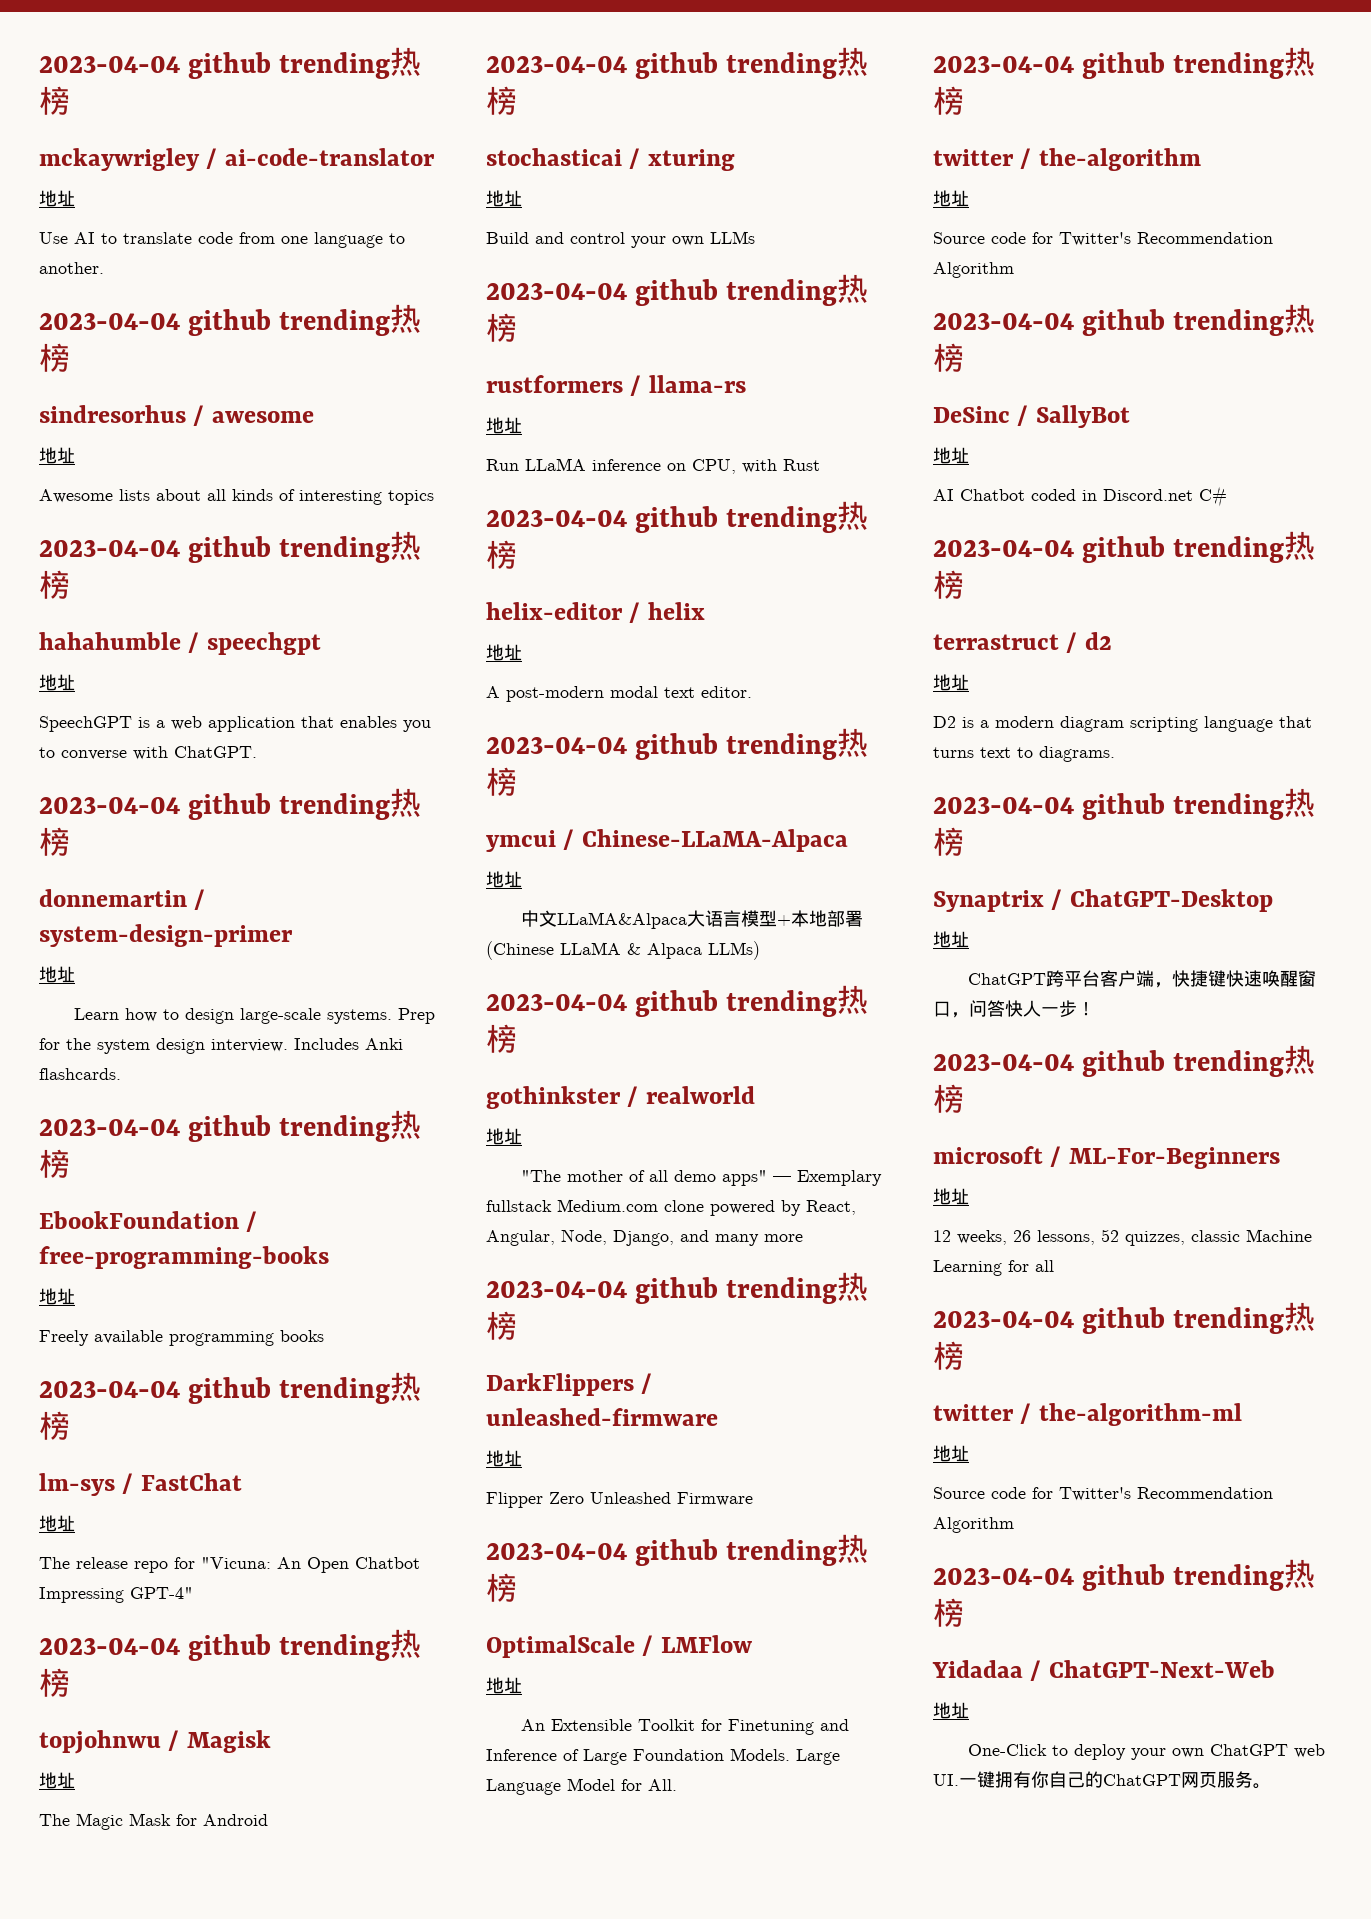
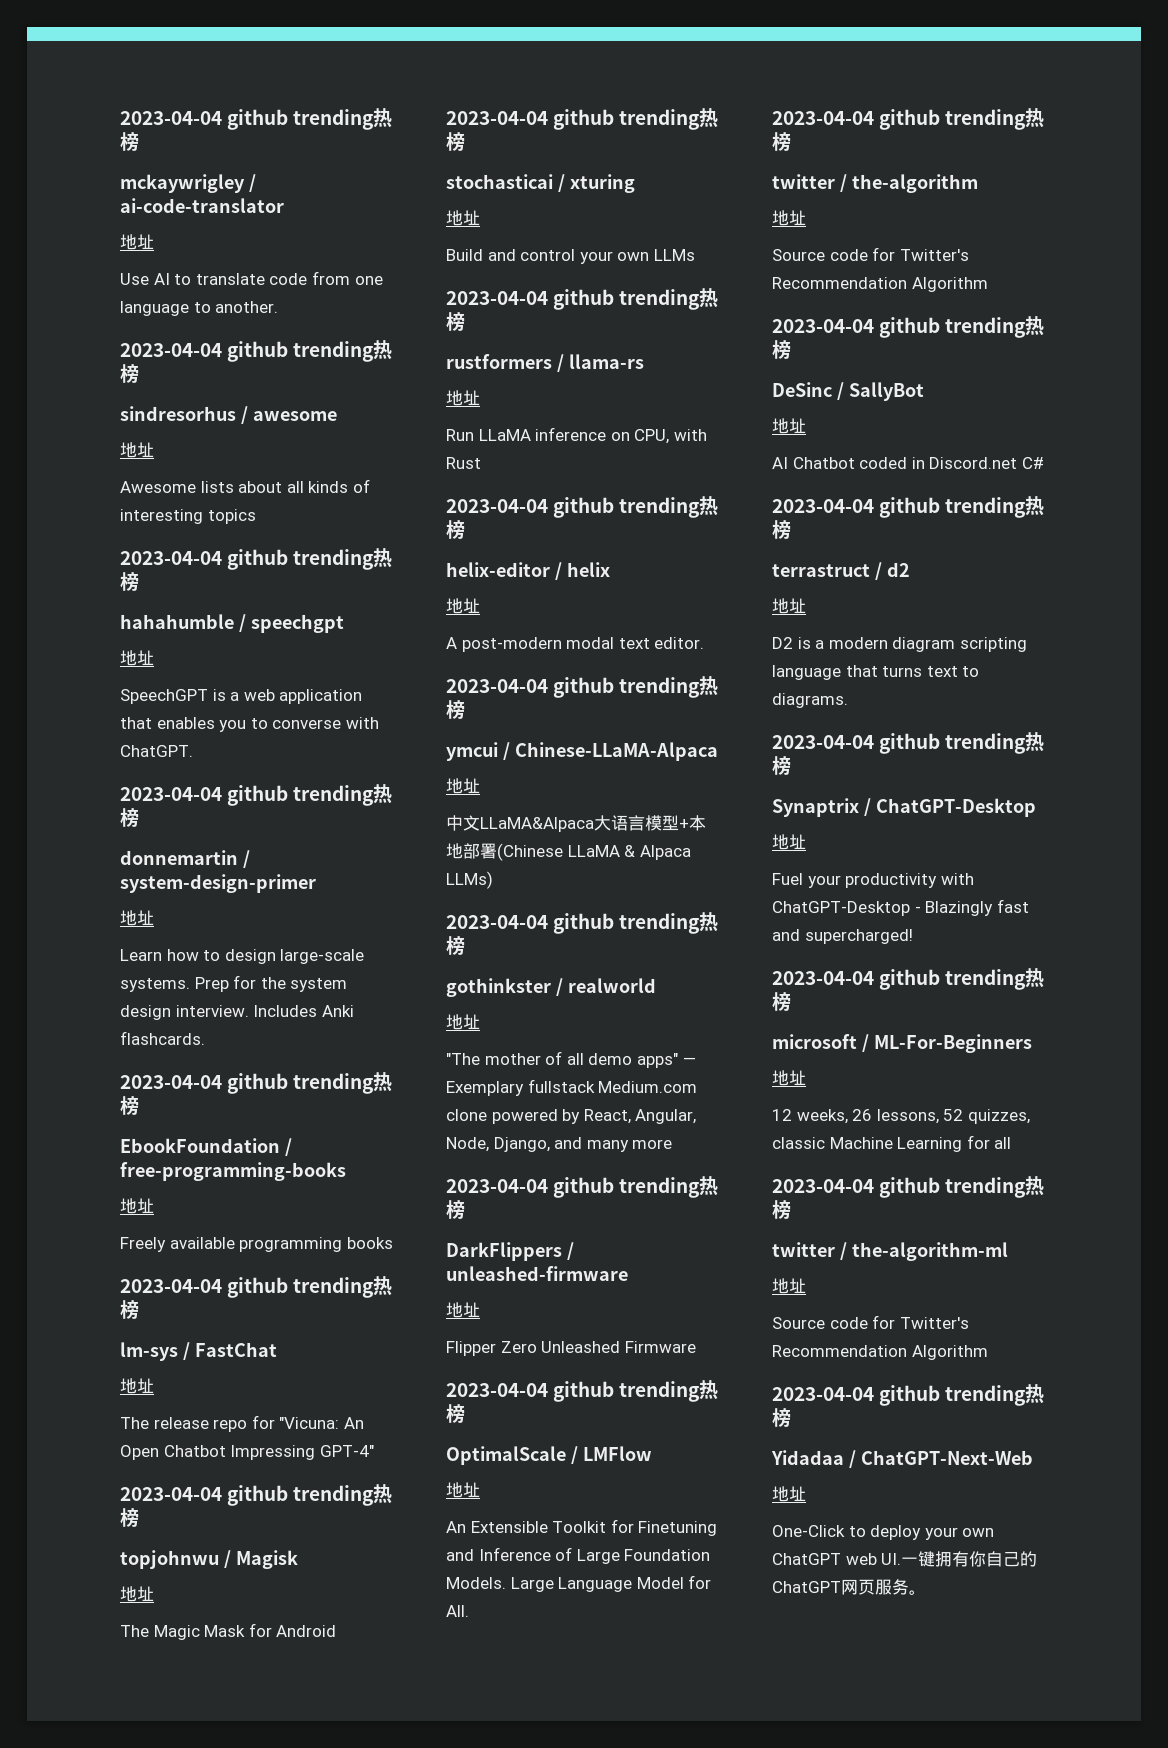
[967,970,1316,988] [933,1000,1095,1018] ChatGPT跨平台客户端，快捷键快速唤醒窗口，问答快人一步！ -> [772,873,974,888] [772,899,1029,916] [772,929,913,944] Fuel your productivity with ChatGPT-Desktop - Blazingly fast and supercharged!

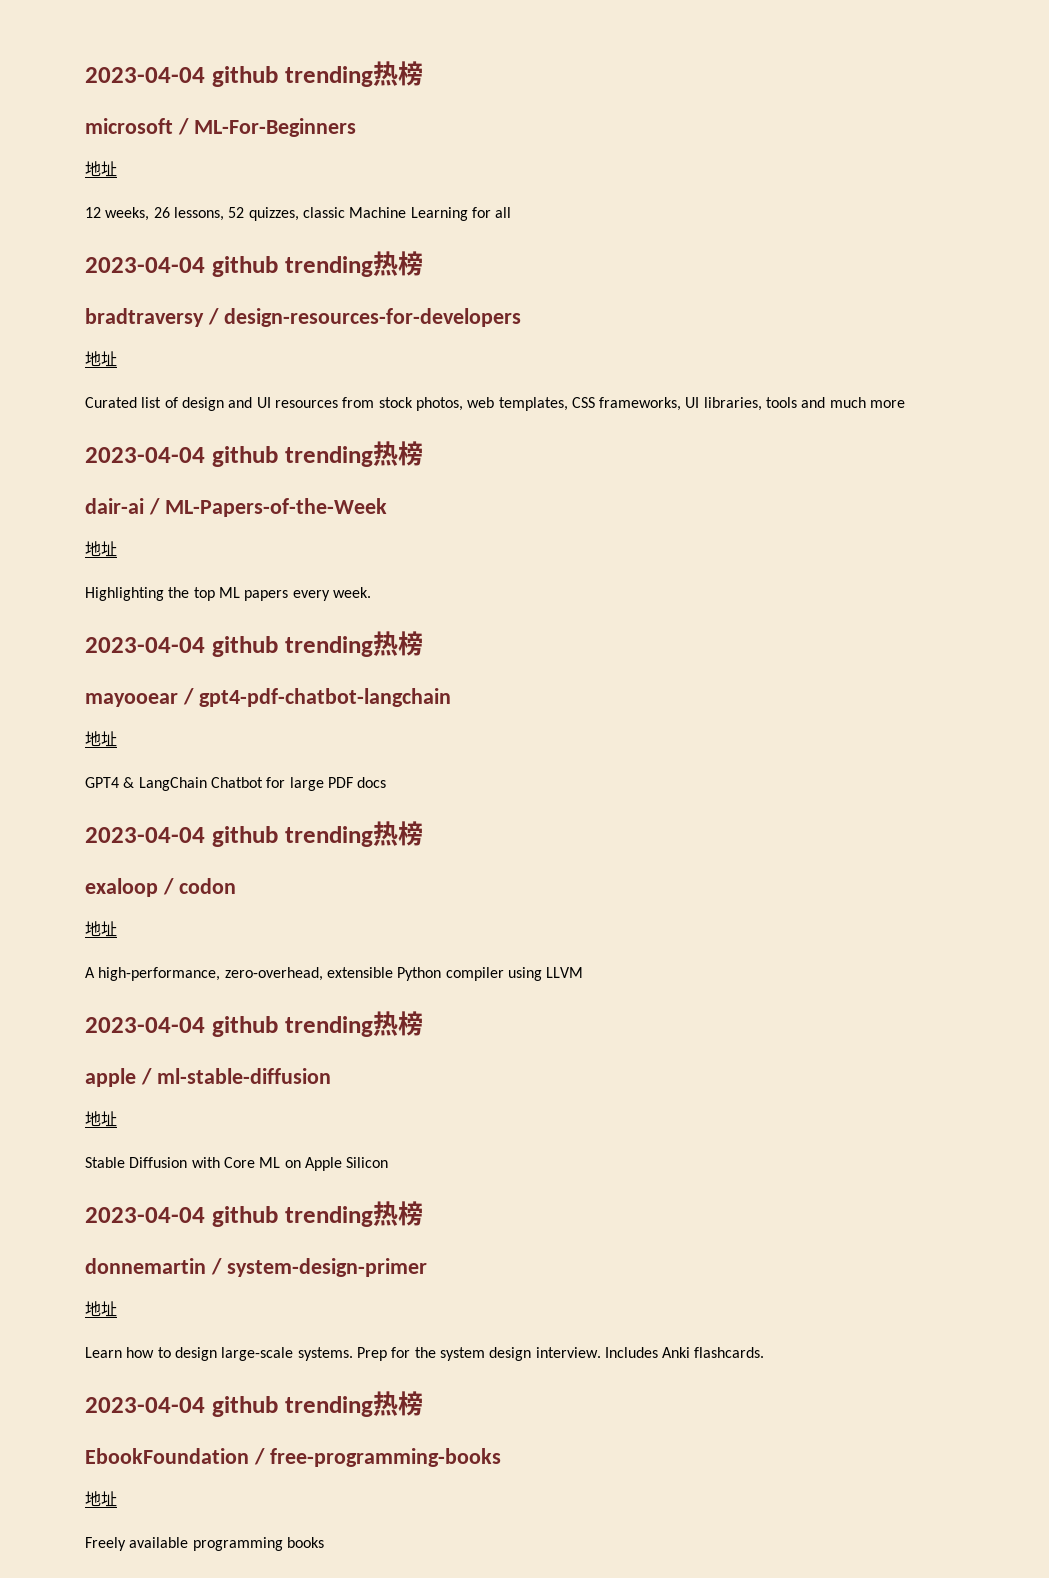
[120,108,393,130] [120,132,139,151] [120,174,256,193] [120,198,284,213] [120,234,154,250] [120,271,383,285] [120,301,279,316] [120,340,393,362] [120,364,139,383] [120,406,337,424] [120,442,154,458] [120,479,370,493] [120,509,256,524] [120,548,393,570] [120,572,139,591] [120,614,344,633] [120,650,154,666] [120,689,363,704] [120,717,379,732] [120,745,193,757] 2023-04-04 github trending热榜 // mckaywrigley / ai-code-translator // 地址 // Use AI to translate code from one language to another. // 2023-04-04 github trending热榜 // sindresorhus / awesome // 地址 // Awesome lists about all kinds of interesting topics // 2023-04-04 github trending热榜 // hahahumble / speechgpt // 地址 // SpeechGPT is a web application that enables you to converse with ChatGPT. -> [85,61,423,87] [85,118,356,137] [85,161,117,177] [85,207,512,221] [85,251,423,277] [85,308,521,327] [85,351,117,367] [85,397,906,411] [85,441,423,467] [85,498,387,517] [85,541,117,557] [85,587,371,601] [85,631,423,657] [85,688,451,707] [85,731,117,747] [85,777,387,791] [85,821,423,847] [85,878,236,897] [85,921,117,937] [85,967,584,981] [85,1011,423,1037] [85,1068,331,1087] [85,1111,117,1127] [85,1157,389,1171] 2023-04-04 github trending热榜 // microsoft / ML-For-Beginners // 地址 // 12 weeks, 26 lessons, 52 quizzes, classic Machine Learning for all // 2023-04-04 github trending热榜 // bradtraversy / design-resources-for-developers // 地址 // Curated list of design and UI resources from stock photos, web templates, CSS frameworks, UI libraries, tools and much more // 2023-04-04 github trending热榜 // dair-ai / ML-Papers-of-the-Week // 地址 // Highlighting the top ML papers every week. // 2023-04-04 github trending热榜 // mayooear / gpt4-pdf-chatbot-langchain // 地址 // GPT4 & LangChain Chatbot for large PDF docs // 2023-04-04 github trending热榜 // exaloop / codon // 地址 // A high-performance, zero-overhead, extensible Python compiler using LLVM // 2023-04-04 github trending热榜 // apple / ml-stable-diffusion // 地址 // Stable Diffusion with Core ML on Apple Silicon
[120,1276,393,1298] [120,1300,139,1319] [120,1342,277,1361] [120,1378,154,1394] [120,1415,364,1432] [120,1445,374,1460] [120,1484,393,1506] [120,1508,139,1527] [120,1550,298,1569] [120,1586,154,1602] [120,1623,337,1640] [446,108,719,130] [446,132,465,151] [446,174,635,193] [446,210,480,226] [446,249,695,264] [446,288,719,310] [446,312,465,331] [446,354,644,372] [446,390,480,406] [446,427,707,444] [446,457,481,469] [446,496,719,518] [446,520,465,539] [446,562,610,580] [446,598,480,614] [446,637,705,652] [446,676,719,698] [446,700,465,719] [446,742,718,761] [446,778,480,794] [446,815,706,832] [446,843,691,861] [446,871,493,889] [446,912,719,934] [446,936,465,955] [446,978,656,997] [446,1014,480,1030] [446,1051,696,1068] [446,1079,698,1096] [446,1109,697,1124] [446,1137,673,1152] [446,1176,719,1198] [446,1200,465,1219] [446,1242,574,1261] [446,1266,628,1281] [446,1302,480,1318] [446,1341,696,1356] [446,1380,719,1402] [446,1404,465,1423] [446,1446,652,1465] [446,1482,480,1498] [446,1519,718,1536] [446,1547,711,1564] [446,1575,712,1592] [446,1605,469,1617] [772,108,1045,130] [772,132,791,151] [772,174,978,193] [772,210,806,226] [772,247,969,261] [772,277,988,292] [772,316,1045,338] [772,340,791,359] [772,382,924,401] [772,418,806,434] [772,457,1044,469] [772,496,1045,518] [772,520,791,539] [772,562,910,580] [772,598,806,614] [772,637,1027,652] [772,665,980,680] [772,693,848,708] [772,732,1045,754] [772,756,791,775] [772,798,1036,817] [772,834,806,850] [772,873,974,888] [772,899,1029,916] [772,929,913,944] [772,968,1045,990] [772,992,791,1011] [772,1034,1032,1053] [772,1070,806,1086] [772,1109,1030,1124] [772,1135,1012,1152] [772,1176,1045,1198] [772,1200,791,1219] [772,1242,1008,1261] [772,1278,806,1294] [772,1315,969,1329] [772,1345,988,1360] [772,1384,1045,1406] [772,1408,791,1427] [771,1450,1033,1468] [772,1486,806,1502] [772,1525,995,1540] [772,1551,1038,1567] [772,1579,926,1595] // 2023-04-04 github trending热榜 // lm-sys / FastChat // 地址 // The release repo for "Vicuna: An Open Chatbot Impressing GPT-4" // 2023-04-04 github trending热榜 // topjohnwu / Magisk // 地址 // The Magic Mask for Android // 2023-04-04 github trending热榜 // stochasticai / xturing // 地址 // Build and control your own LLMs // 2023-04-04 github trending热榜 // rustformers / llama-rs // 地址 // Run LLaMA inference on CPU, with Rust // 2023-04-04 github trending热榜 // helix-editor / helix // 地址 // A post-modern modal text editor. // 2023-04-04 github trending热榜 // ymcui / Chinese-LLaMA-Alpaca // 地址 // 中文LLaMA&Alpaca大语言模型+本地部署(Chinese LLaMA & Alpaca LLMs) // 2023-04-04 github trending热榜 // gothinkster / realworld // 地址 // "The mother of all demo apps" — Exemplary fullstack Medium.com clone powered by React, Angular, Node, Django, and many more // 2023-04-04 github trending热榜 // DarkFlippers / unleashed-firmware // 地址 // Flipper Zero Unleashed Firmware // 2023-04-04 github trending热榜 // OptimalScale / LMFlow // 地址 // An Extensible Toolkit for Finetuning and Inference of Large Foundation Models. Large Language Model for All. // 2023-04-04 github trending热榜 // twitter / the-algorithm // 地址 // Source code for Twitter's Recommendation Algorithm // 2023-04-04 github trending热榜 // DeSinc / SallyBot // 地址 // AI Chatbot coded in Discord.net C# // 2023-04-04 github trending热榜 // terrastruct / d2 // 地址 // D2 is a modern diagram scripting language that turns text to diagrams. // 2023-04-04 github trending热榜 // Synaptrix / ChatGPT-Desktop // 地址 // Fuel your productivity with ChatGPT-Desktop - Blazingly fast and supercharged! // 2023-04-04 github trending热榜 // microsoft / ML-For-Beginners // 地址 // 12 weeks, 26 lessons, 52 quizzes, classic Machine Learning for all // 2023-04-04 github trending热榜 // twitter / the-algorithm-ml // 地址 // Source code for Twitter's Recommendation Algorithm // 2023-04-04 github trending热榜 // Yidadaa / ChatGPT-Next-Web // 地址 // One-Click to deploy your own ChatGPT web UI.一键拥有你自己的ChatGPT网页服务。 -> (324, 1542) none

